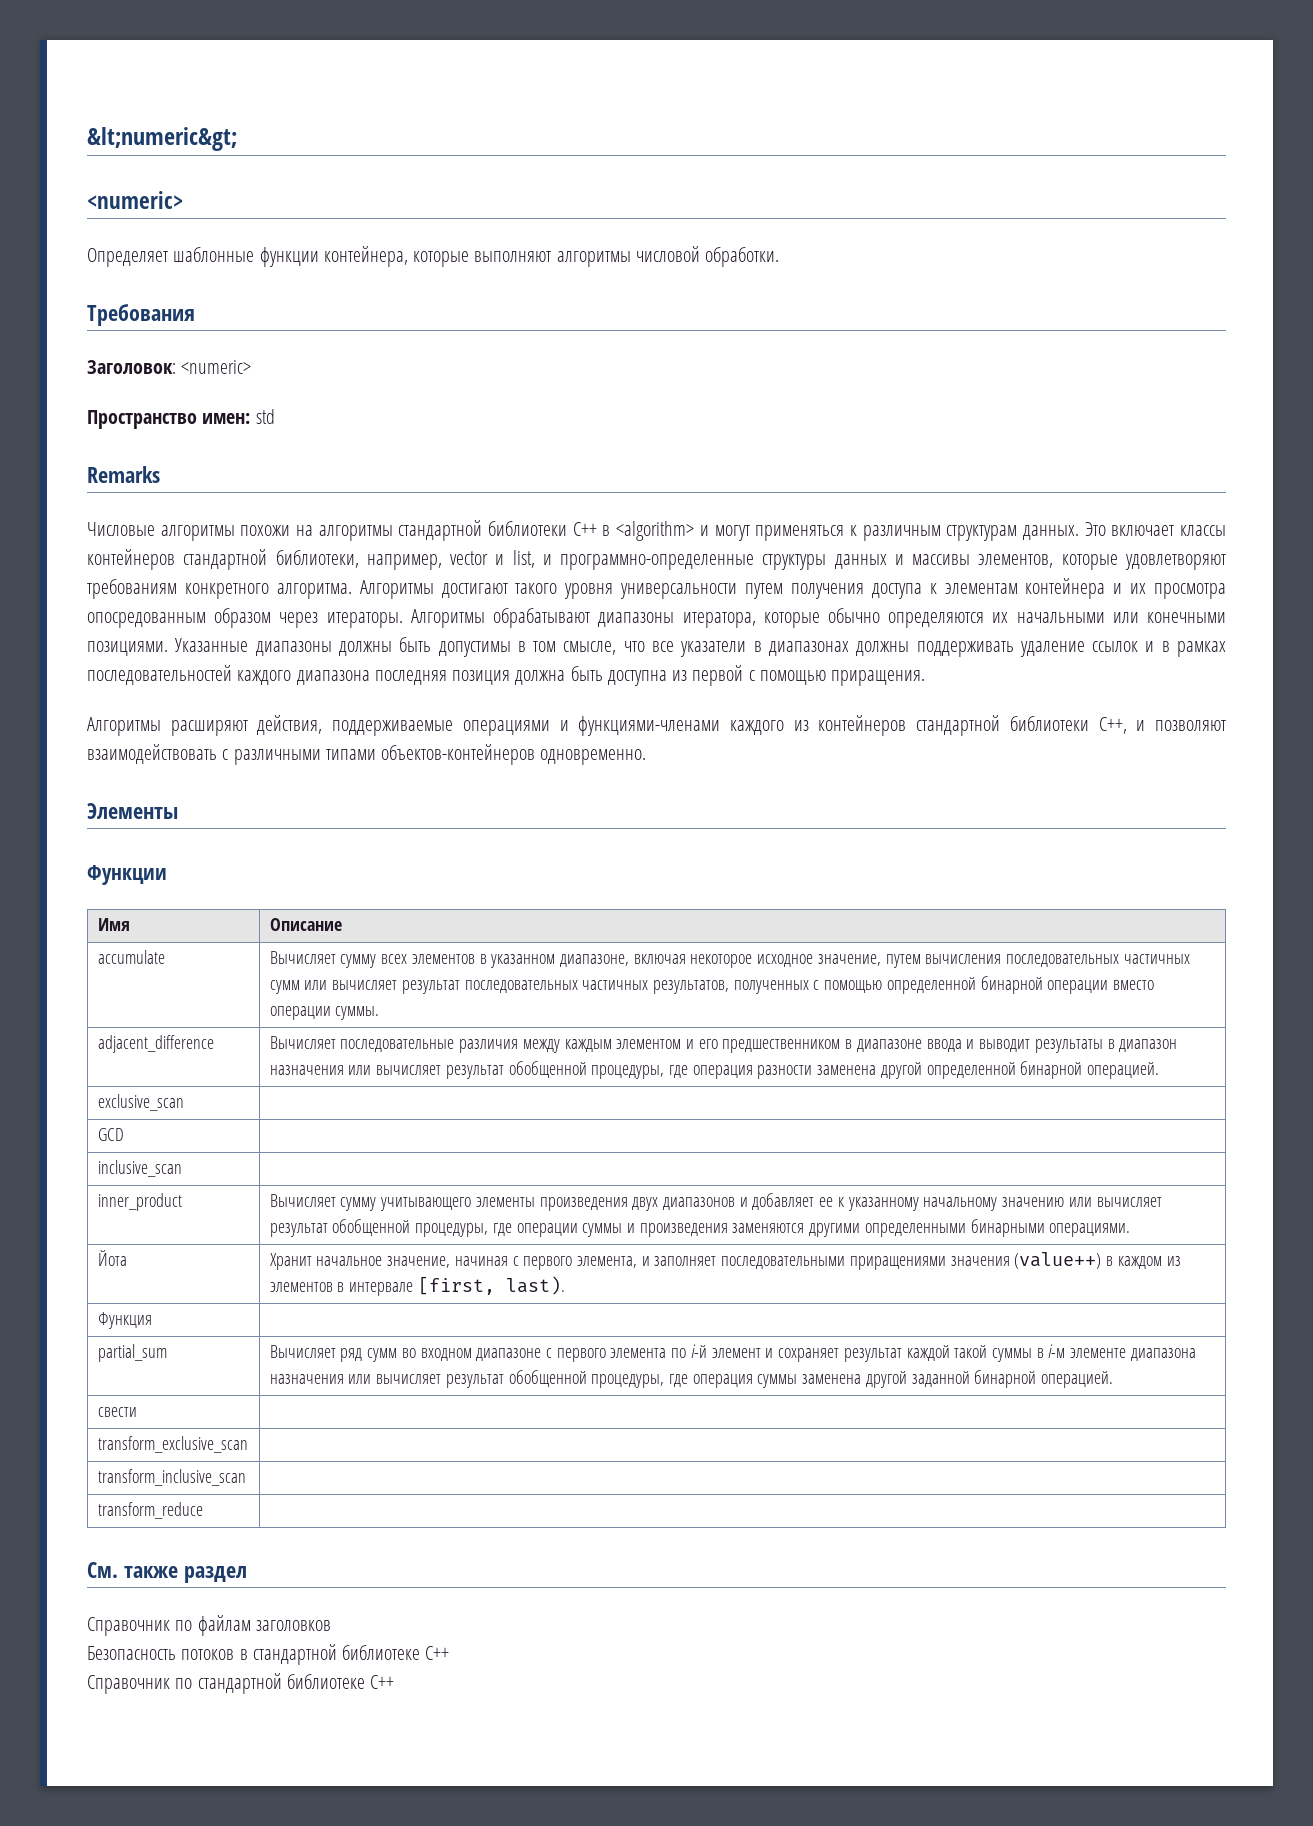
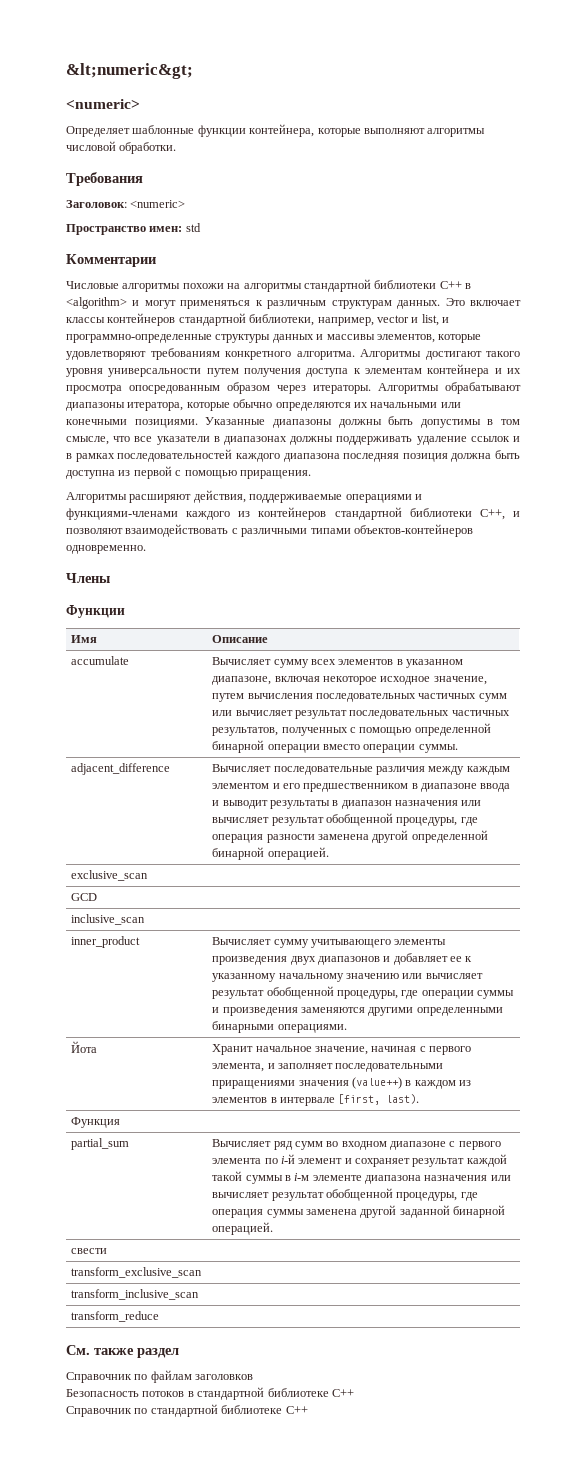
[87,466,160,483] Remarks -> [66,254,156,267] Комментарии
[87,803,178,819] Элементы -> [66,573,110,583] Члены

